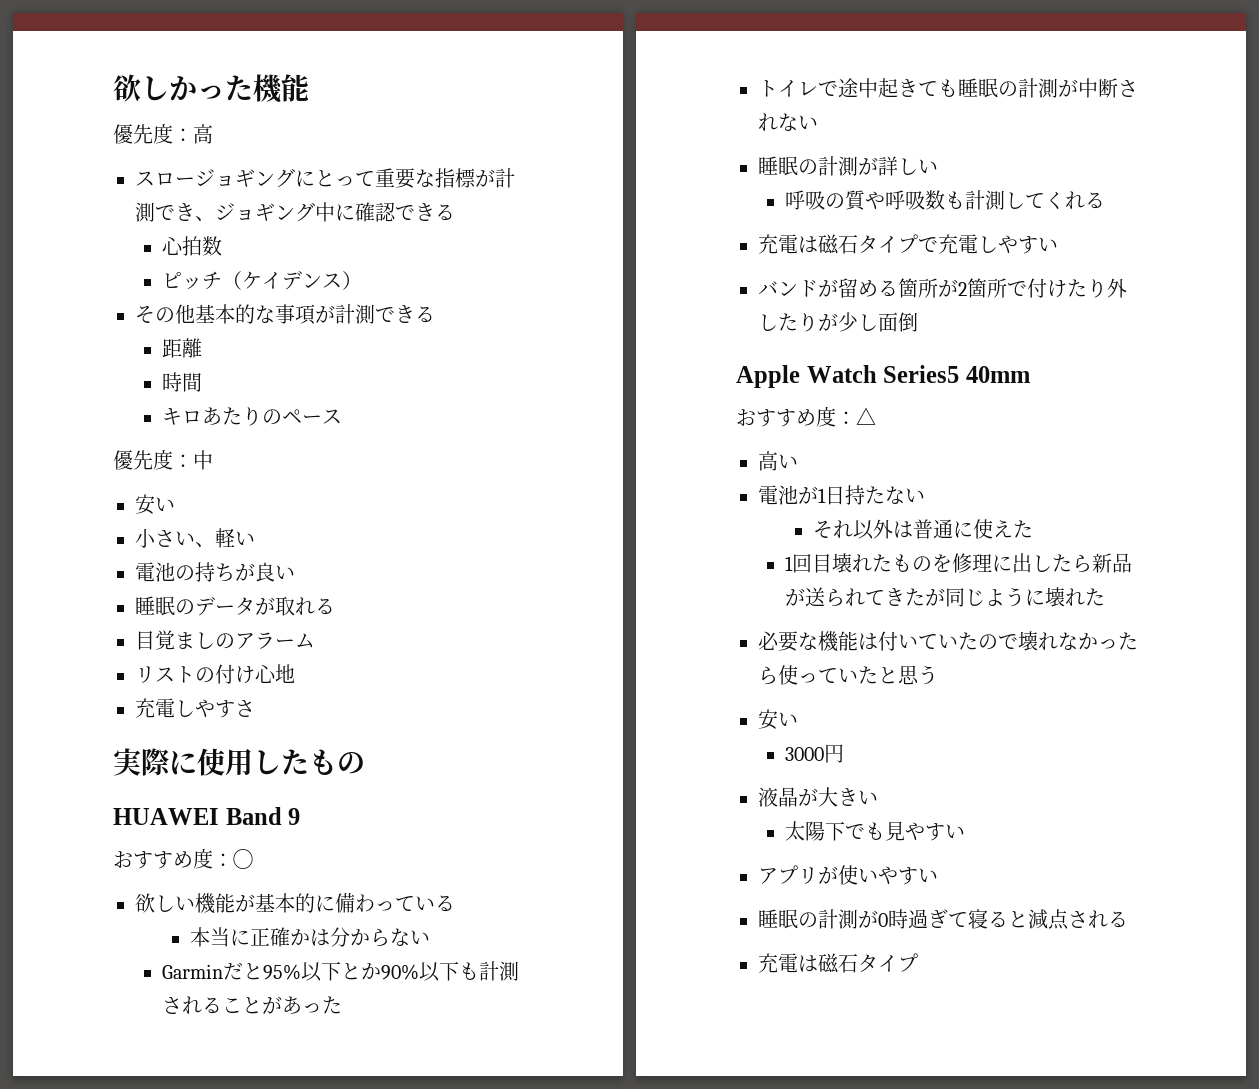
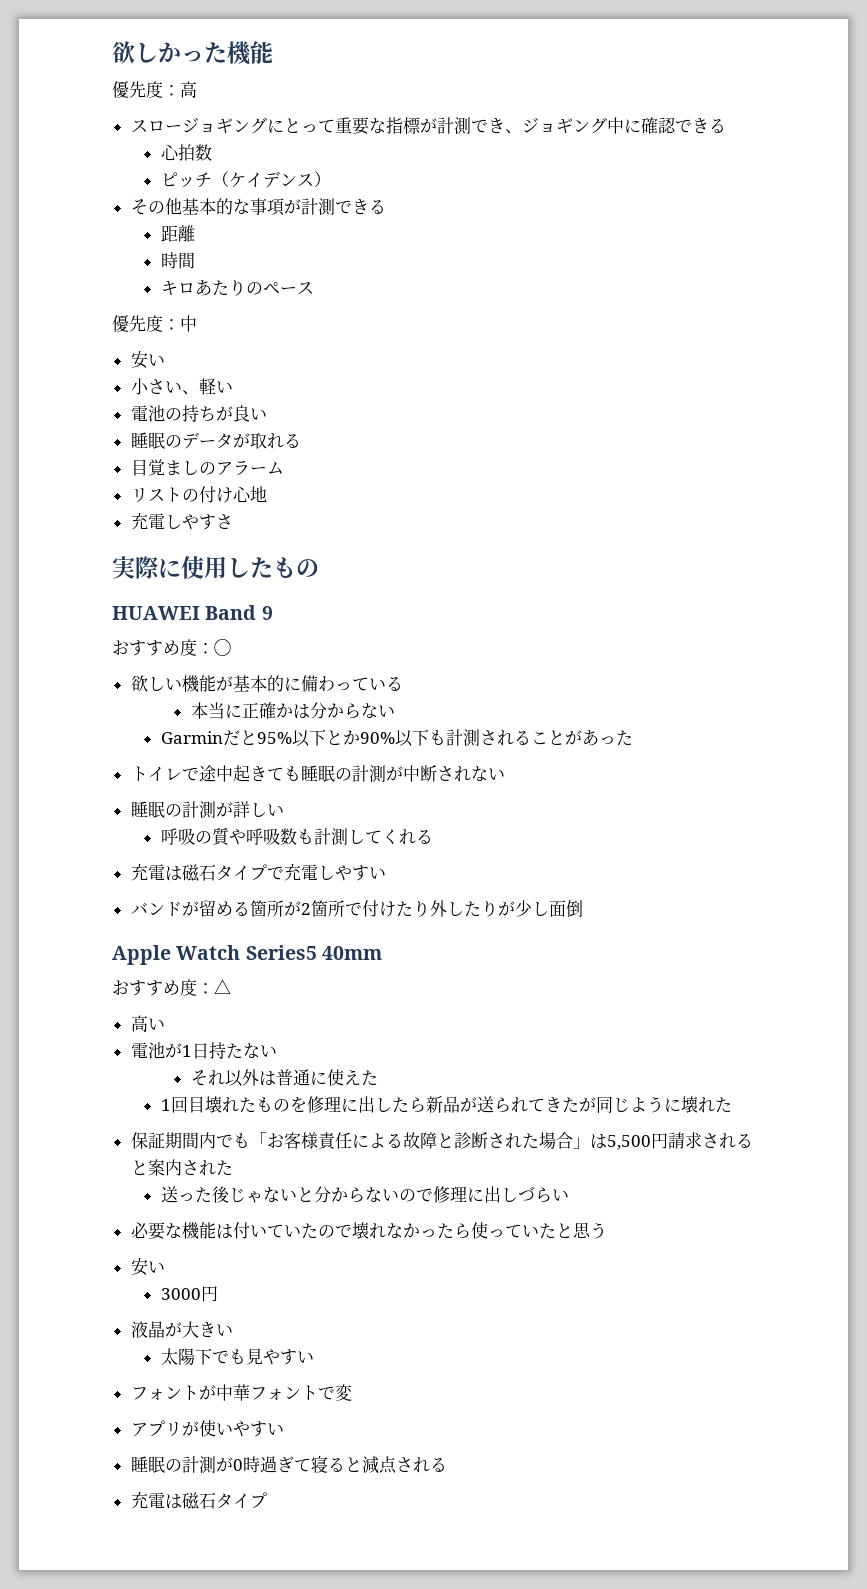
(1106, 597) none -> [130,1132,753,1150] [130,1159,233,1176] [160,1186,569,1203] // 保証期間内でも「お客様責任による故障と診断された場合」は5,500円請求されると案内された // 送った後じゃないと分からないので修理に出しづらい
(966, 831) none -> [130,1384,352,1401] // フォントが中華フォントで変

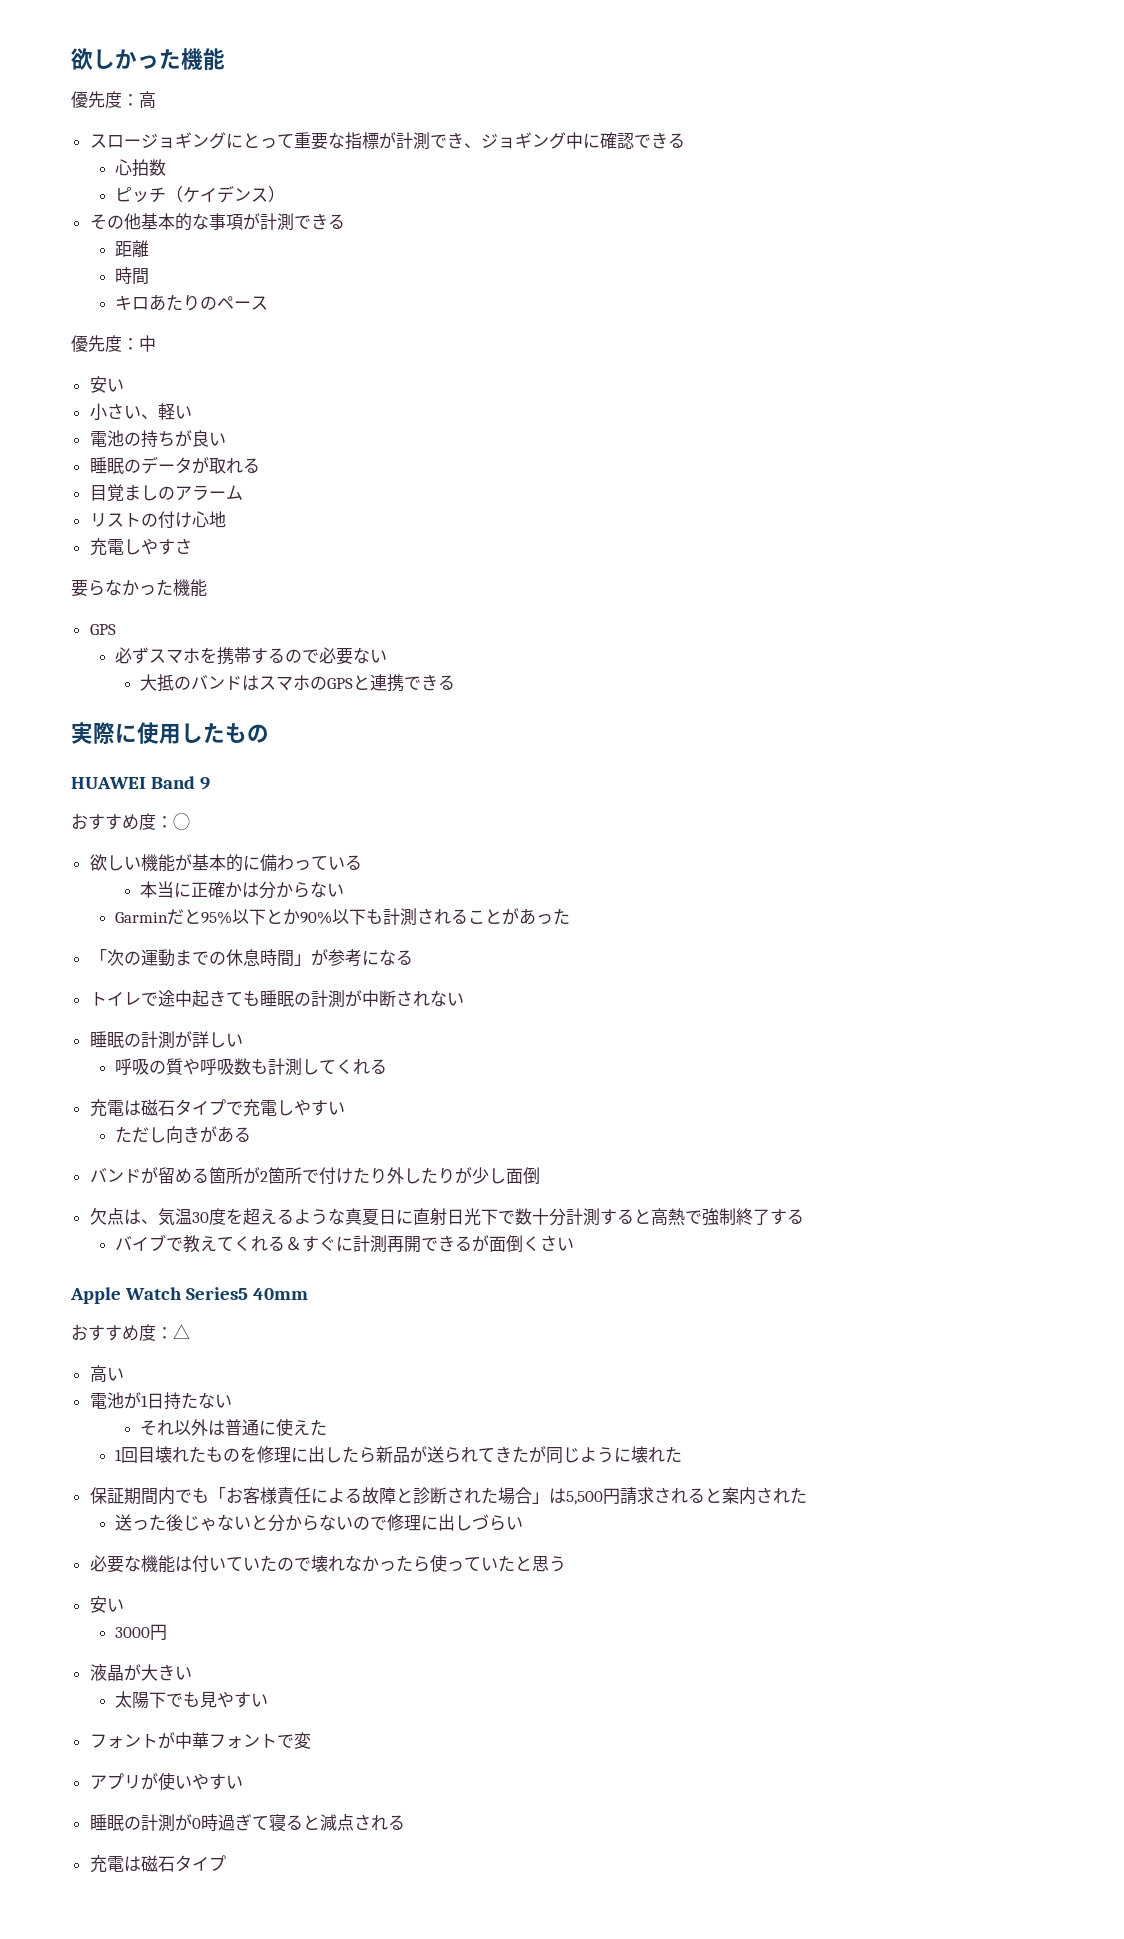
(233, 521) none -> [71,579,207,597] [89,624,116,635] [115,647,388,665] [140,674,456,692] // 要らなかった機能 // GPS // 必ずスマホを携帯するので必要ない // 大抵のバンドはスマホのGPSと連携できる
(633, 738) none -> [89,949,413,967] // 「次の運動までの休息時間」が参考になる
(386, 873) none -> [115,1126,252,1143] // ただし向きがある
(583, 909) none -> [89,1208,804,1226] [115,1234,575,1253] // 欠点は、気温30度を超えるような真夏日に直射日光下で数十分計測すると高熱で強制終了する // バイブで教えてくれる＆すぐに計測再開できるが面倒くさい

